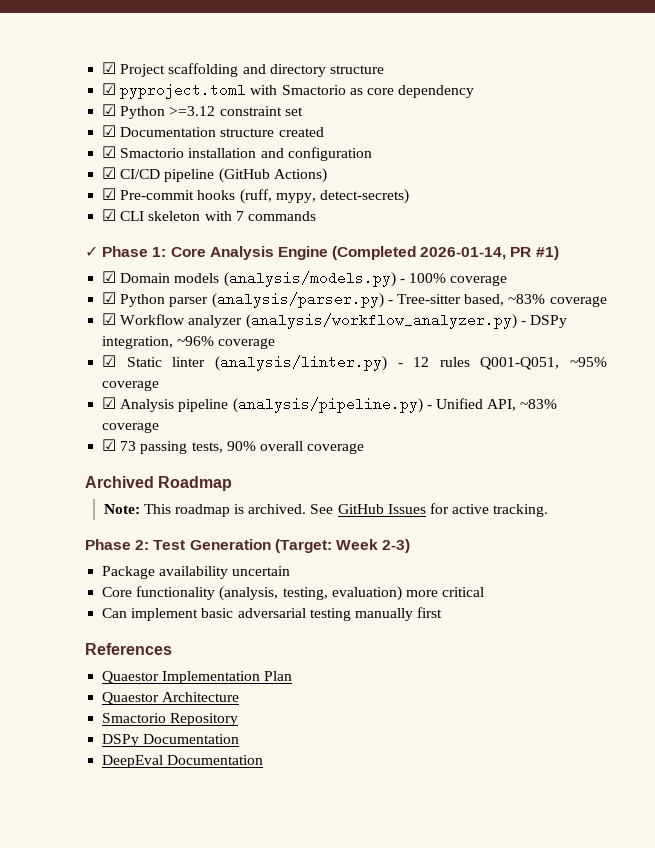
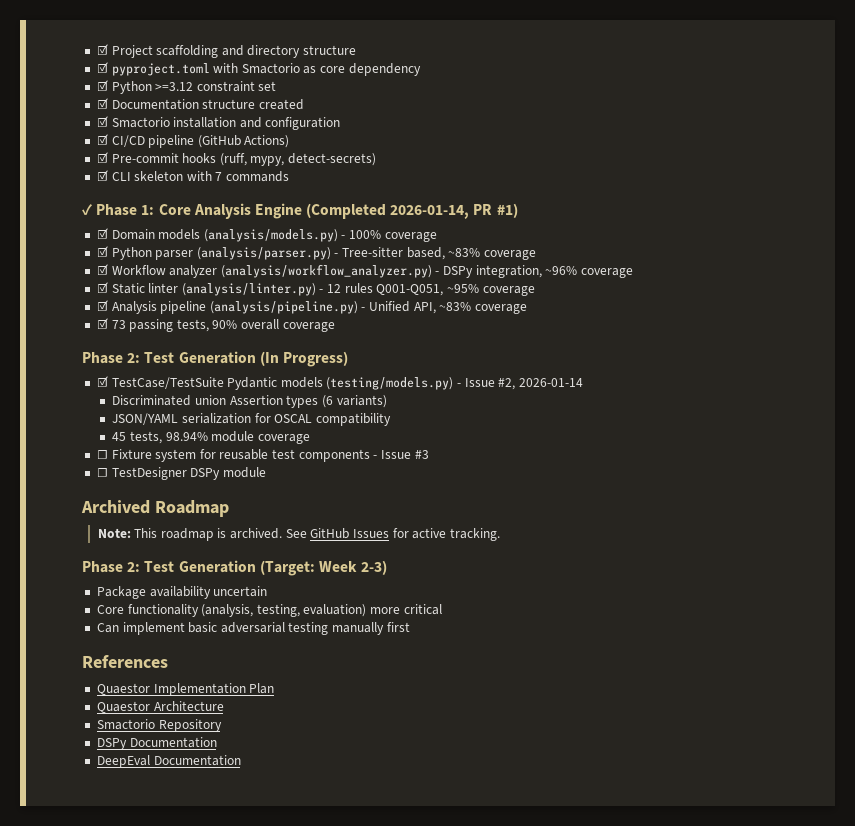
(365, 448) none -> [82,351,348,367] [96,376,584,390] [112,395,387,408] [112,413,391,426] [112,431,310,444] [96,449,429,462] [96,467,266,480] // Phase 2: Test Generation (In Progress) // ☑ TestCase/TestSuite Pydantic models (testing/models.py) - Issue #2, 2026-01-14 // Discriminated union Assertion types (6 variants) // JSON/YAML serialization for OSCAL compatibility // 45 tests, 98.94% module coverage // ☐ Fixture system for reusable test components - Issue #3 // ☐ TestDesigner DSPy module

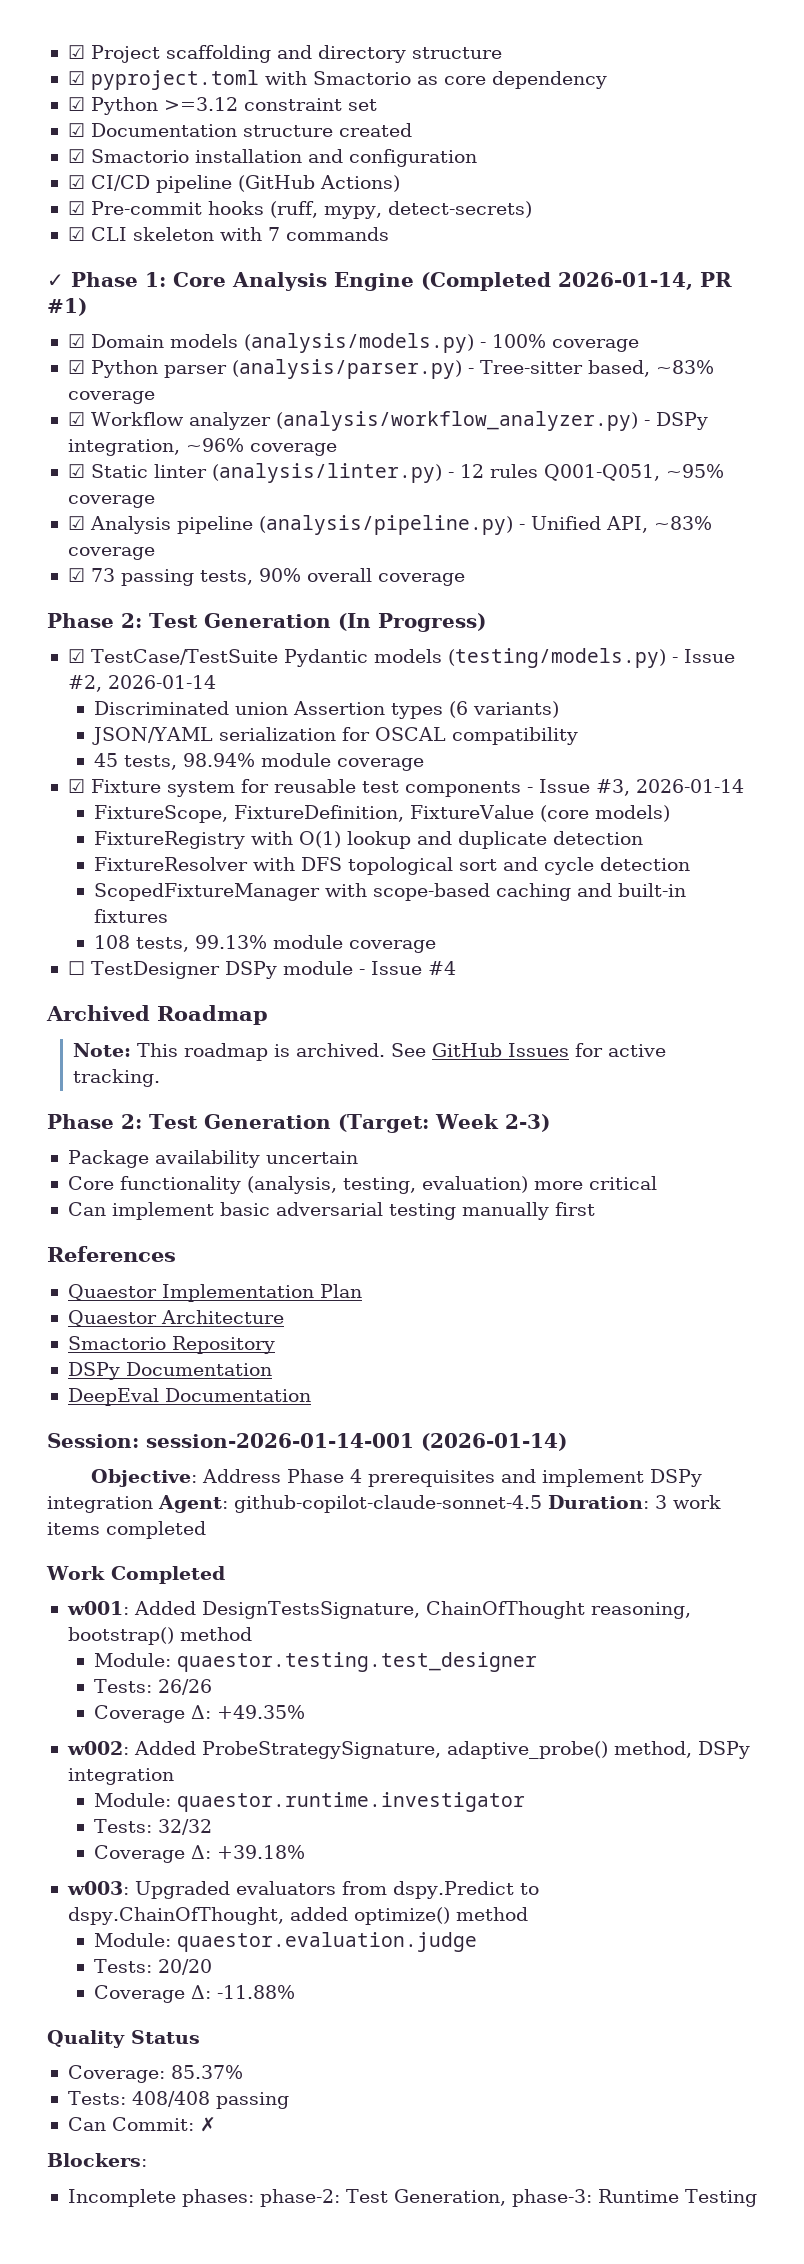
[96,450,108,459] ☐ -> [67,779,85,793] ☑
[414,450,429,459] #3 -> [595,779,744,796] [94,805,671,823] [94,831,644,849] [94,857,691,875] [94,883,687,901] [94,909,169,923] [94,935,437,953] #3, 2026-01-14 // FixtureScope, FixtureDefinition, FixtureValue (core models) // FixtureRegistry with O(1) lookup and duplicate detection // FixtureResolver with DFS topological sort and cycle detection // ScopedFixtureManager with scope-based caching and built-in fixtures // 108 tests, 99.13% module coverage
(266, 472) none -> [358,961,456,975] - Issue #4
(241, 760) none -> [47,1433,567,1451] [90,1469,702,1487] [47,1495,721,1513] [47,1521,206,1539] [46,1566,225,1584] [66,1601,691,1619] [67,1627,252,1645] [94,1652,538,1672] [94,1679,213,1695] [94,1705,306,1723] [66,1741,750,1759] [67,1768,174,1785] [94,1792,526,1812] [94,1819,213,1835] [94,1845,306,1863] [66,1881,539,1899] [67,1907,528,1925] [94,1932,478,1952] [94,1959,213,1975] [94,1985,296,2003] [47,2030,200,2048] [67,2065,243,2083] [67,2091,289,2109] [67,2117,216,2132] [47,2153,147,2167] [67,2189,757,2207] // Session: session-2026-01-14-001 (2026-01-14) // Objective: Address Phase 4 prerequisites and implement DSPy integration Agent: github-copilot-claude-sonnet-4.5 Duration: 3 work items completed // Work Completed // w001: Added DesignTestsSignature, ChainOfThought reasoning, bootstrap() method // Module: quaestor.testing.test_designer // Tests: 26/26 // Coverage Δ: +49.35% // w002: Added ProbeStrategySignature, adaptive_probe() method, DSPy integration // Module: quaestor.runtime.investigator // Tests: 32/32 // Coverage Δ: +39.18% // w003: Upgraded evaluators from dspy.Predict to dspy.ChainOfThought, added optimize() method // Module: quaestor.evaluation.judge // Tests: 20/20 // Coverage Δ: -11.88% // Quality Status // Coverage: 85.37% // Tests: 408/408 passing // Can Commit: ✗ // Blockers: // Incomplete phases: phase-2: Test Generation, phase-3: Runtime Testing

